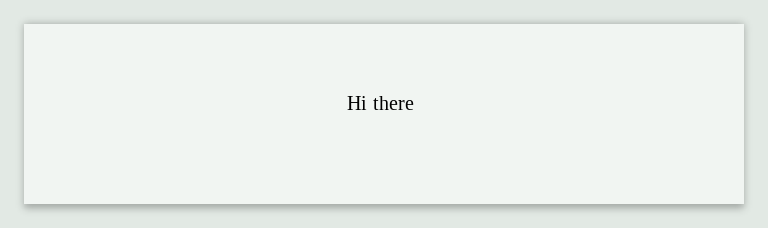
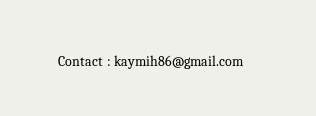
[347,96,414,110] Hi there -> [57,55,245,69] Contact : kaymih86@gmail.com

